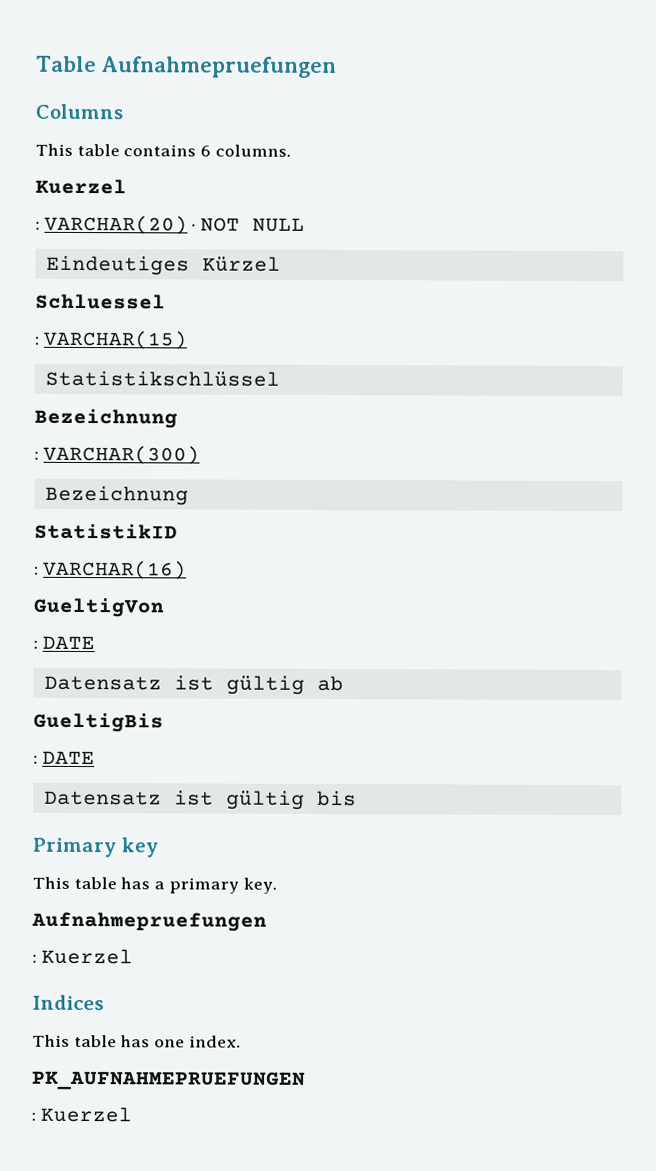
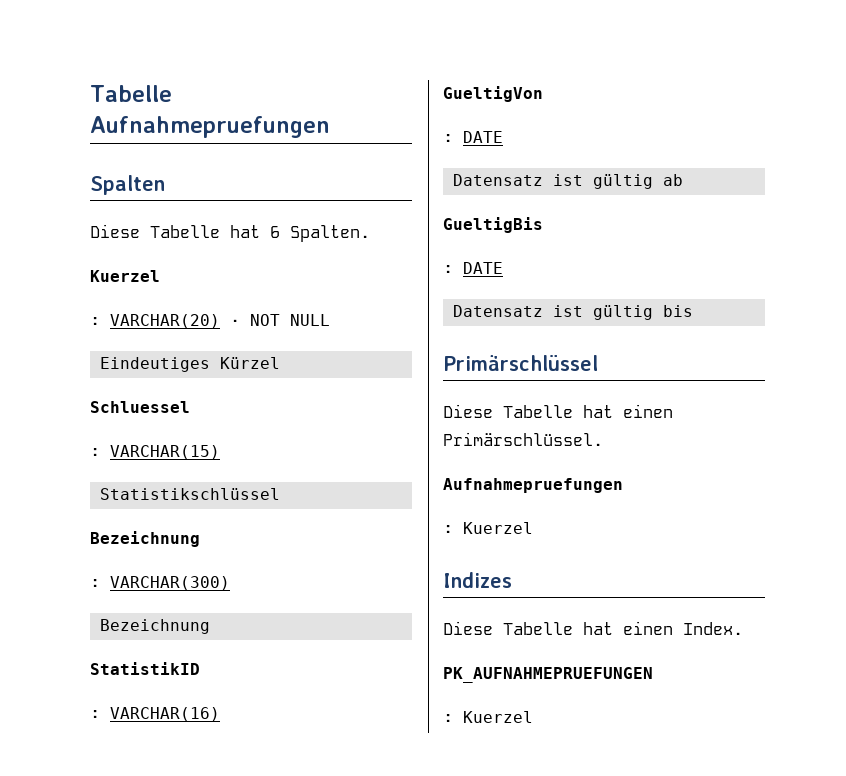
[36,55,337,79] [35,103,123,120] [35,143,291,157] Table Aufnahmepruefungen // Columns // This table contains 6 columns. -> [90,85,172,102] [90,116,330,138] [90,175,165,195] [90,224,370,242] Tabelle Aufnahmepruefungen // Spalten // Diese Tabelle hat 6 Spalten.
[32,837,158,858] [32,876,277,894] [31,911,267,932] [32,948,133,965] [32,994,104,1011] [32,1034,241,1048] Primary key // This table has a primary key. // Aufnahmepruefungen // : Kuerzel // Indices // This table has one index. -> [443,355,598,371] [443,404,673,418] [443,432,603,446] [443,478,623,493] [443,522,533,534] [443,572,512,588] [443,621,743,635] Primärschlüssel // Diese Tabelle hat einen Primärschlüssel. // Aufnahmepruefungen // : Kuerzel // Indizes // Diese Tabelle hat einen Index.

